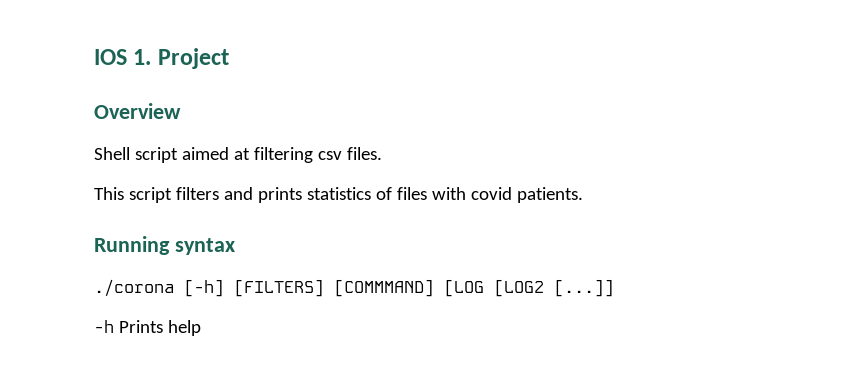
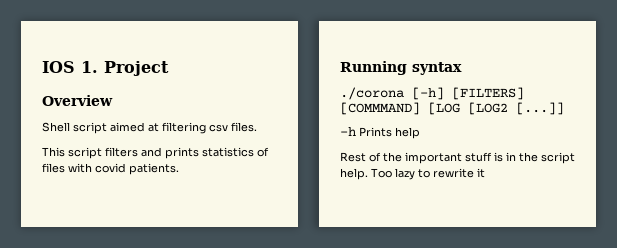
(201, 328) none -> [340,152,575,164] [340,168,485,180] // Rest of the important stuff is in the script help. Too lazy to rewrite it

